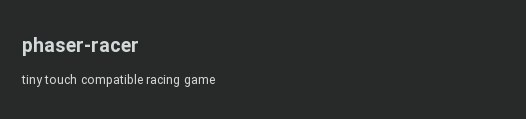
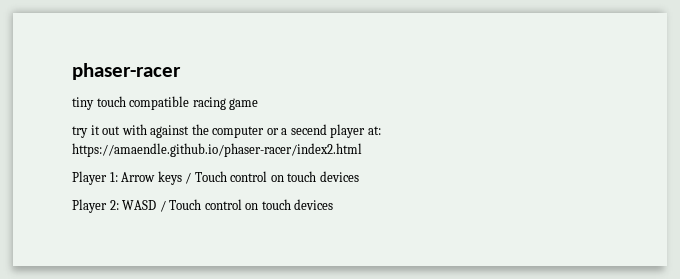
(215, 82) none -> [72,124,381,138] [72,143,362,157] [72,171,359,185] [72,199,334,213] // try it out with against the computer or a secend player at: https://amaendle.github.io/phaser-racer/index2.html // Player 1: Arrow keys / Touch control on touch devices // Player 2: WASD / Touch control on touch devices

